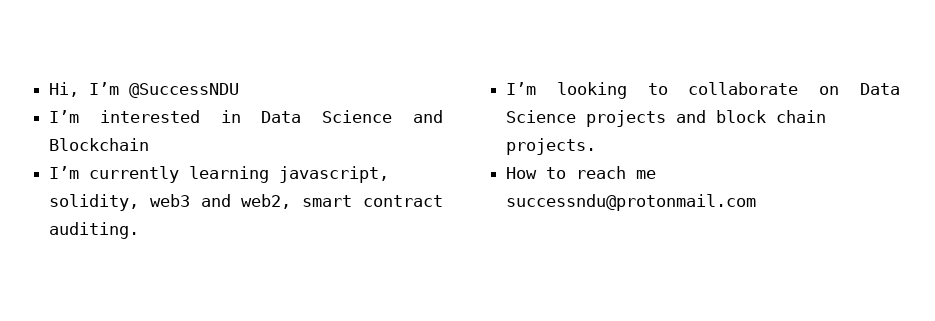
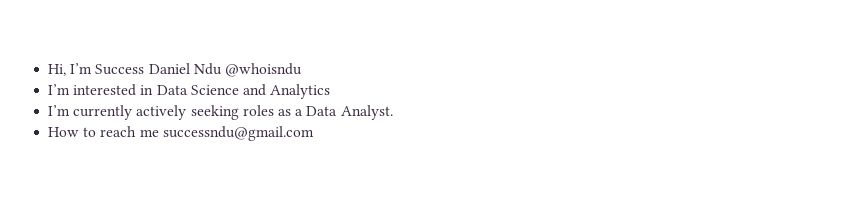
[129,83,240,98] @SuccessNDU -> [95,63,302,77] Success Daniel Ndu @whoisndu
[49,138,150,151] Blockchain -> [270,84,331,99] Analytics
[189,166,390,183] [49,194,443,211] [49,222,140,239] [506,82,900,99] [506,110,827,127] [506,138,597,155] learning javascript, solidity, web3 and web2, smart contract auditing. // I’m looking to collaborate on Data Science projects and block chain projects. -> [136,105,393,120] actively seeking roles as a Data Analyst.
[506,194,757,211] successndu@protonmail.com -> [162,126,314,141] successndu@gmail.com

